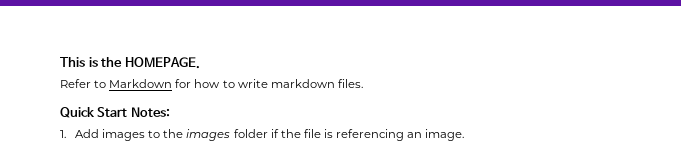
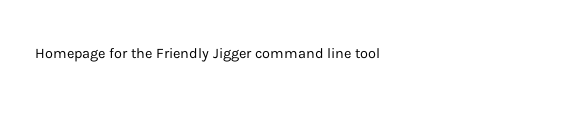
[60,57,200,69] [60,79,363,88] [60,107,170,118] [60,129,465,141] This is the HOMEPAGE. // Refer to Markdown for how to write markdown files. // Quick Start Notes: // 1. Add images to the images folder if the file is referencing an image. -> [35,48,381,62] Homepage for the Friendly Jigger command line tool

